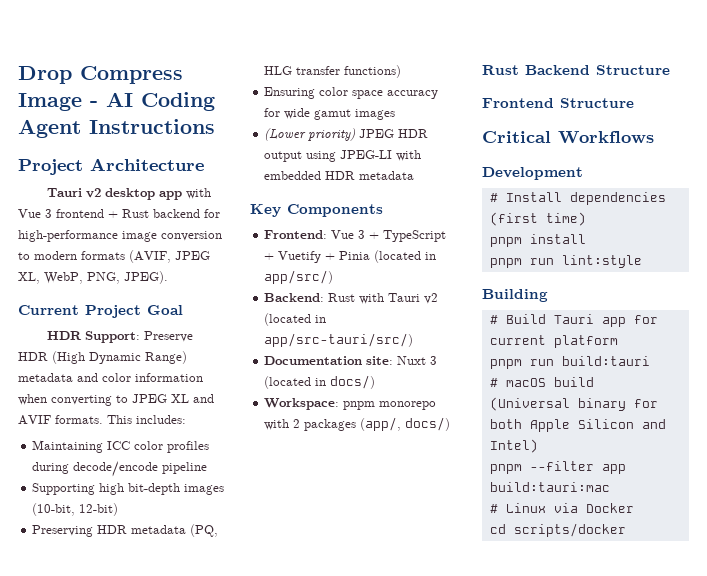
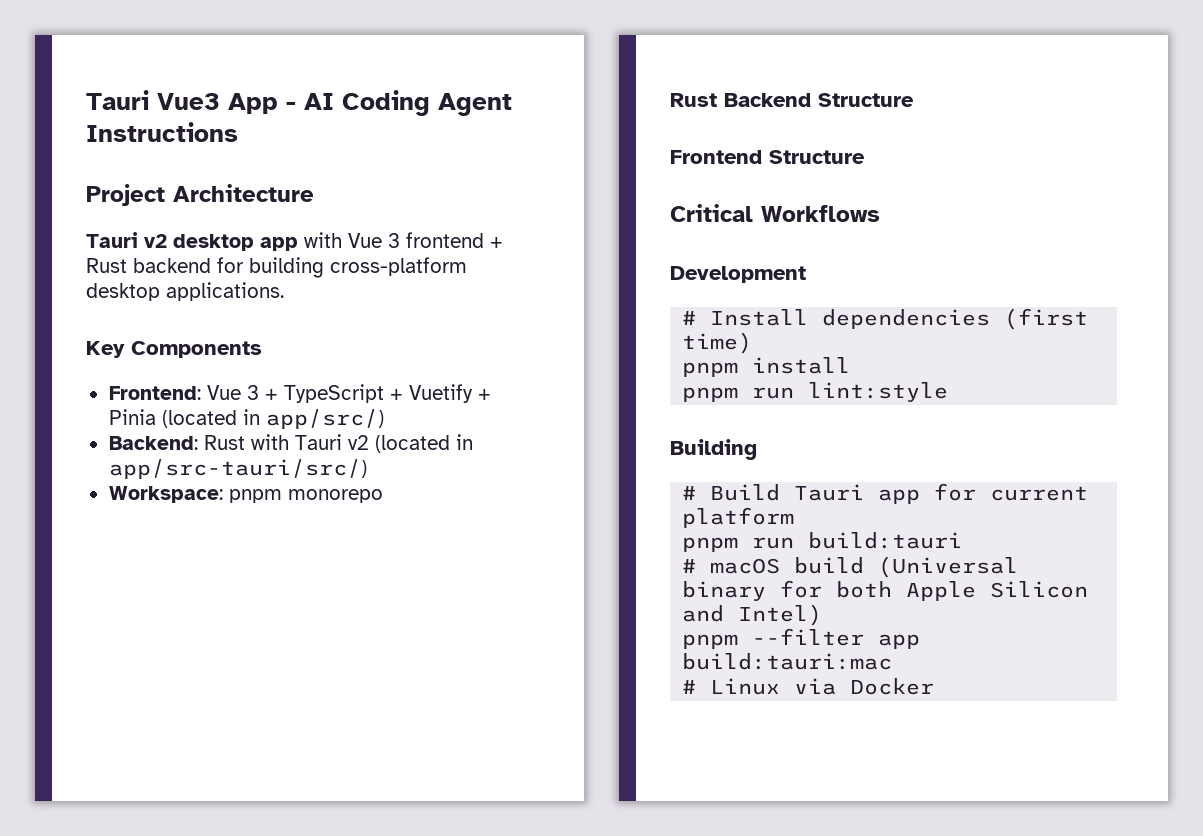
[18,66,183,84] [18,93,82,111] Drop Compress Image -> [86,90,278,114] Tauri Vue3 App
[18,230,222,242] [18,250,210,263] [18,271,168,284] [18,305,183,318] [46,331,193,343] [18,351,187,364] [18,373,203,382] [18,394,214,406] [18,415,186,425] [32,440,210,453] [32,461,208,477] [32,483,225,495] [32,503,119,516] [32,524,219,537] [264,65,402,78] [264,87,439,99] [264,108,396,120] [264,128,429,141] [264,150,422,162] [264,171,415,180] high-performance image conversion to modern formats (AVIF, JPEG XL, WebP, PNG, JPEG). // Current Project Goal // HDR Support: Preserve HDR (High Dynamic Range) metadata and color information when converting to JPEG XL and AVIF formats. This includes: // Maintaining ICC color profiles during decode/encode pipeline // Supporting high bit-depth images (10-bit, 12-bit) // Preserving HDR metadata (PQ, HLG transfer functions) // Ensuring color space accuracy for wide gamut images // (Lower priority) JPEG HDR output using JPEG-LI with embedded HDR metadata -> [249,257,467,278] [86,282,284,301] building cross-platform desktop applications.
[264,356,438,365] [264,375,376,389] [264,398,437,410] [264,417,451,431] Documentation site: Nuxt 3 (located in docs/) // Workspace: pnpm monorepo with 2 packages (app/, docs/) -> [108,486,383,503] Workspace: pnpm monorepo
[489,523,626,537] // cd scripts/docker -> (935, 686) none

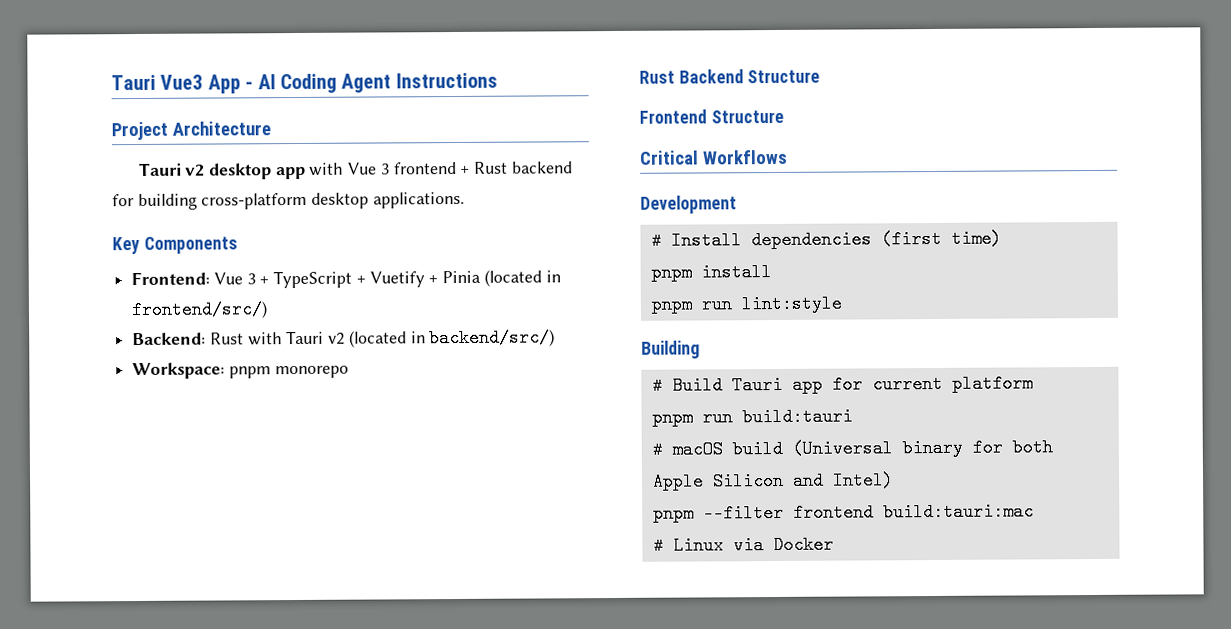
[265,409,384,429] app/src/) -> [131,300,269,320] frontend/src/)
[108,459,367,479] app/src-tauri/src/) -> [429,328,556,348] backend/src/)
[878,634,921,649] app -> [792,503,874,522] frontend

